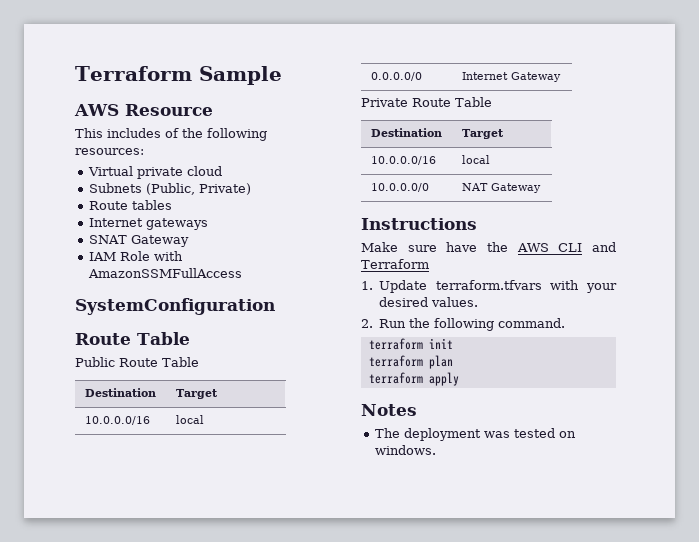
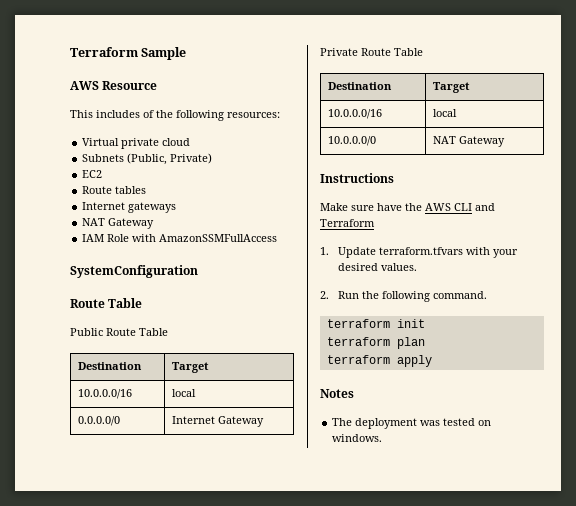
(251, 189) none -> [82,170,103,178] // EC2
[88,235,127,244] SNAT -> [82,218,106,226] NAT

